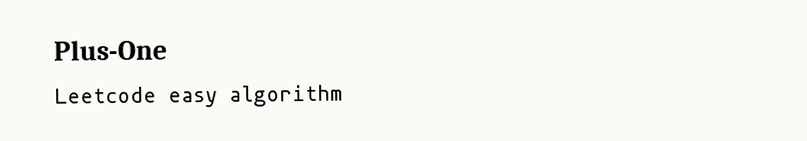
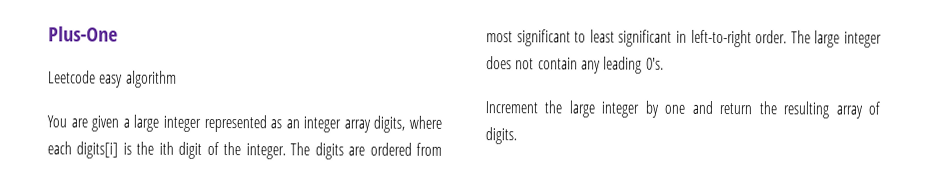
(343, 95) none -> [47,114,443,133] [47,141,442,160] [486,29,882,48] [486,56,664,74] [485,100,880,119] [485,127,517,145] // You are given a large integer represented as an integer array digits, where each digits[i] is the ith digit of the integer. The digits are ordered from most significant to least significant in left-to-right order. The large integer does not contain any leading 0's. // Increment the large integer by one and return the resulting array of digits.

